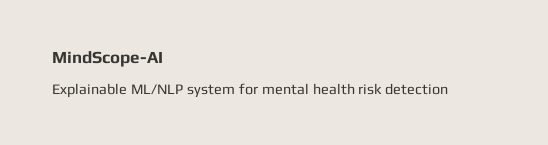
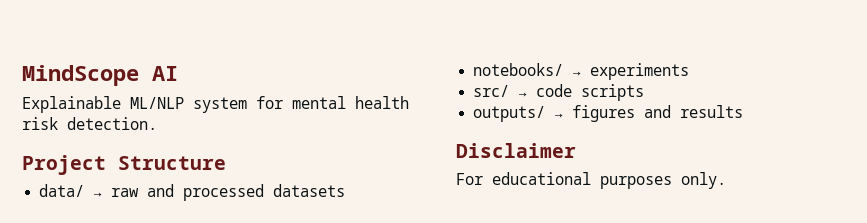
[52,51,163,67] MindScope-AI -> [22,65,178,86] MindScope AI
[385,83,449,95] detection -> [67,117,157,130] [22,155,226,175] [39,184,346,201] [473,63,690,80] [473,84,645,101] [473,105,744,122] [456,143,576,158] [456,172,726,189] detection. // Project Structure // data/ → raw and processed datasets // notebooks/ → experiments // src/ → code scripts // outputs/ → figures and results // Disclaimer // For educational purposes only.

